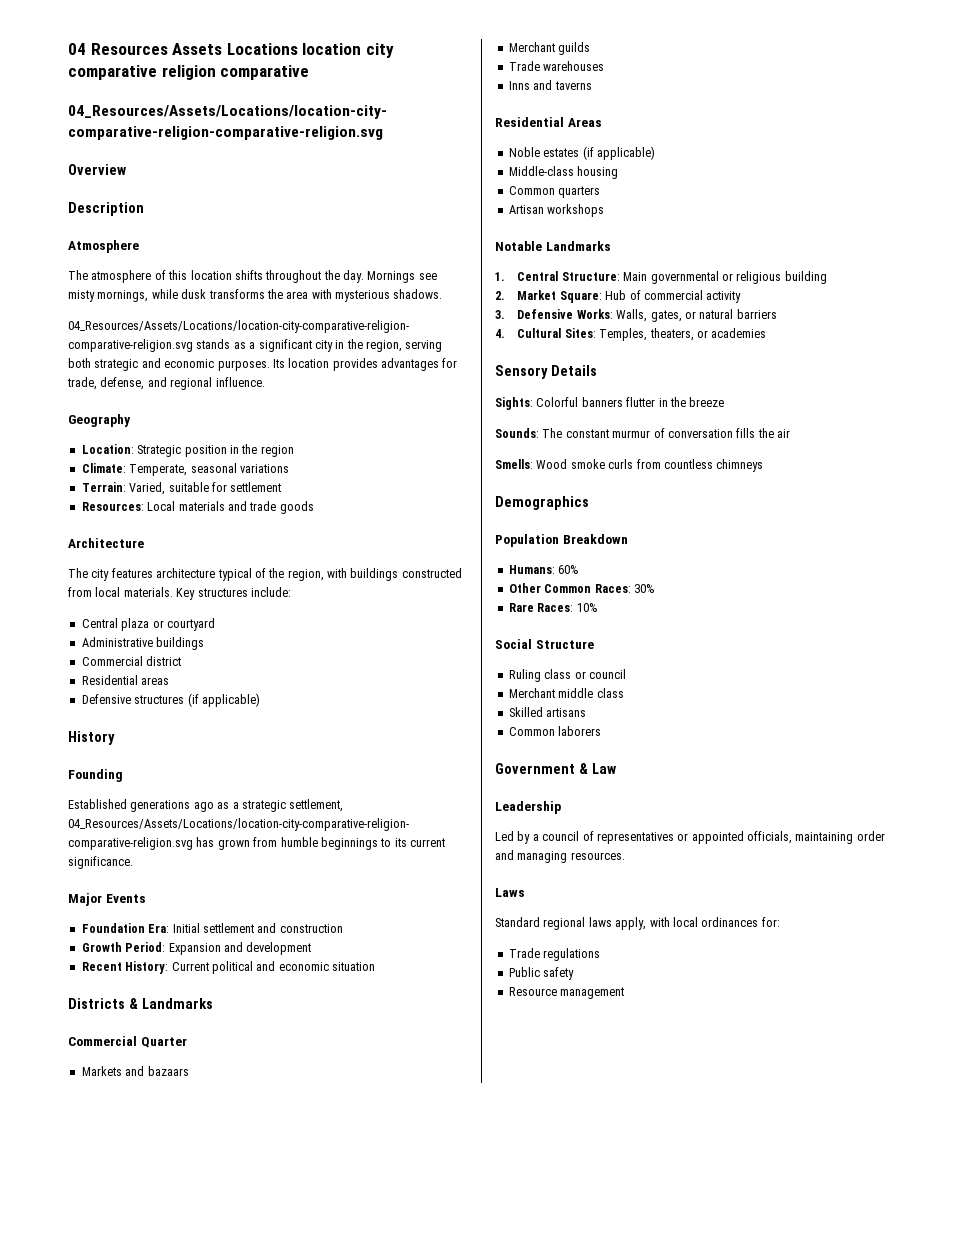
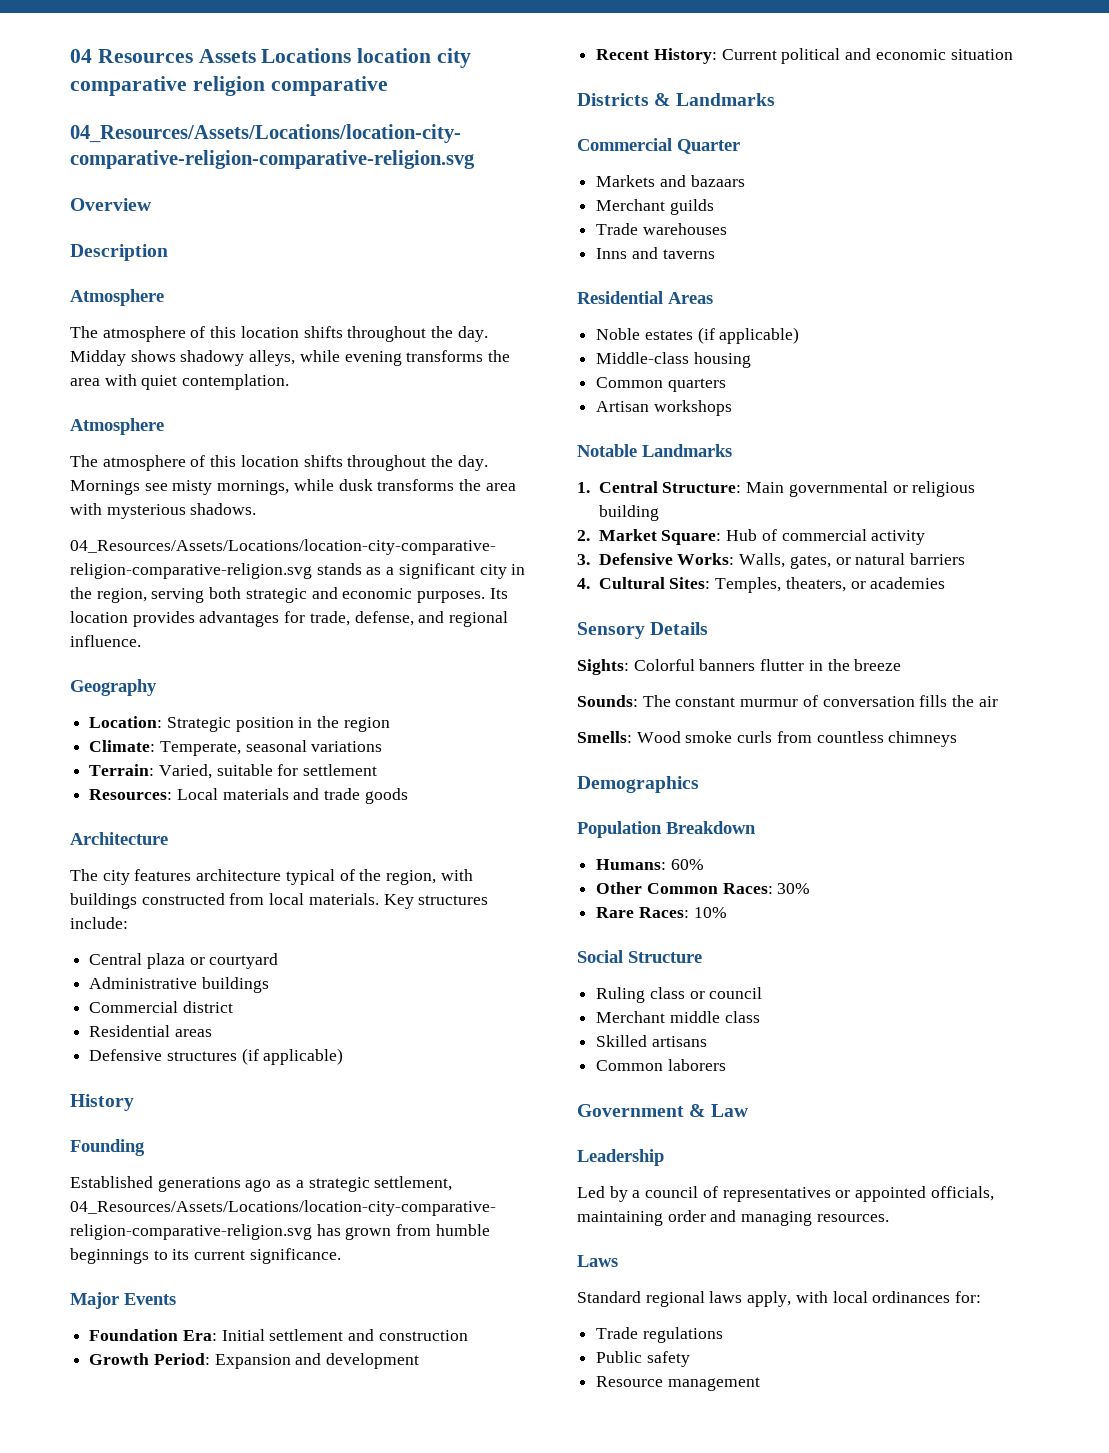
(139, 246) none -> [70,326,488,342] [70,350,511,366] [70,374,290,390] [70,418,164,435] // The atmosphere of this location shifts throughout the day. Midday shows shadowy alleys, while evening transforms the area with quiet contemplation. // Atmosphere

